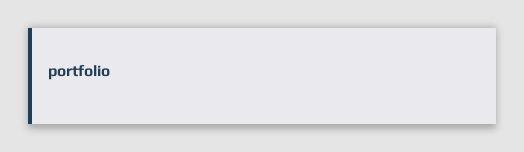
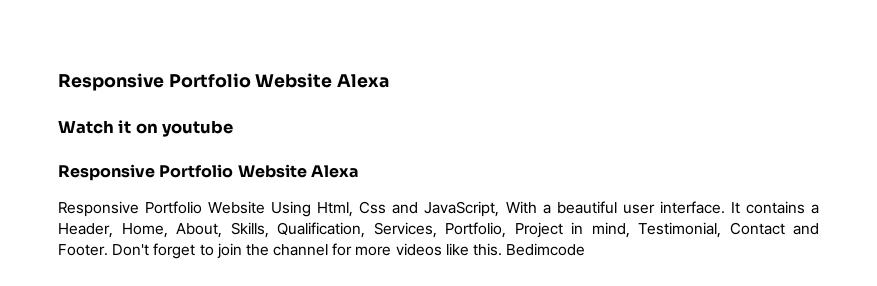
[48,65,110,80] portfolio -> [58,73,390,91] [58,120,234,137] [58,164,359,181] [58,201,820,217] [58,222,819,238] [58,243,586,259] Responsive Portfolio Website Alexa // Watch it on youtube // Responsive Portfolio Website Alexa // Responsive Portfolio Website Using Html, Css and JavaScript, With a beautiful user interface. It contains a Header, Home, About, Skills, Qualification, Services, Portfolio, Project in mind, Testimonial, Contact and Footer. Don't forget to join the channel for more videos like this. Bedimcode

